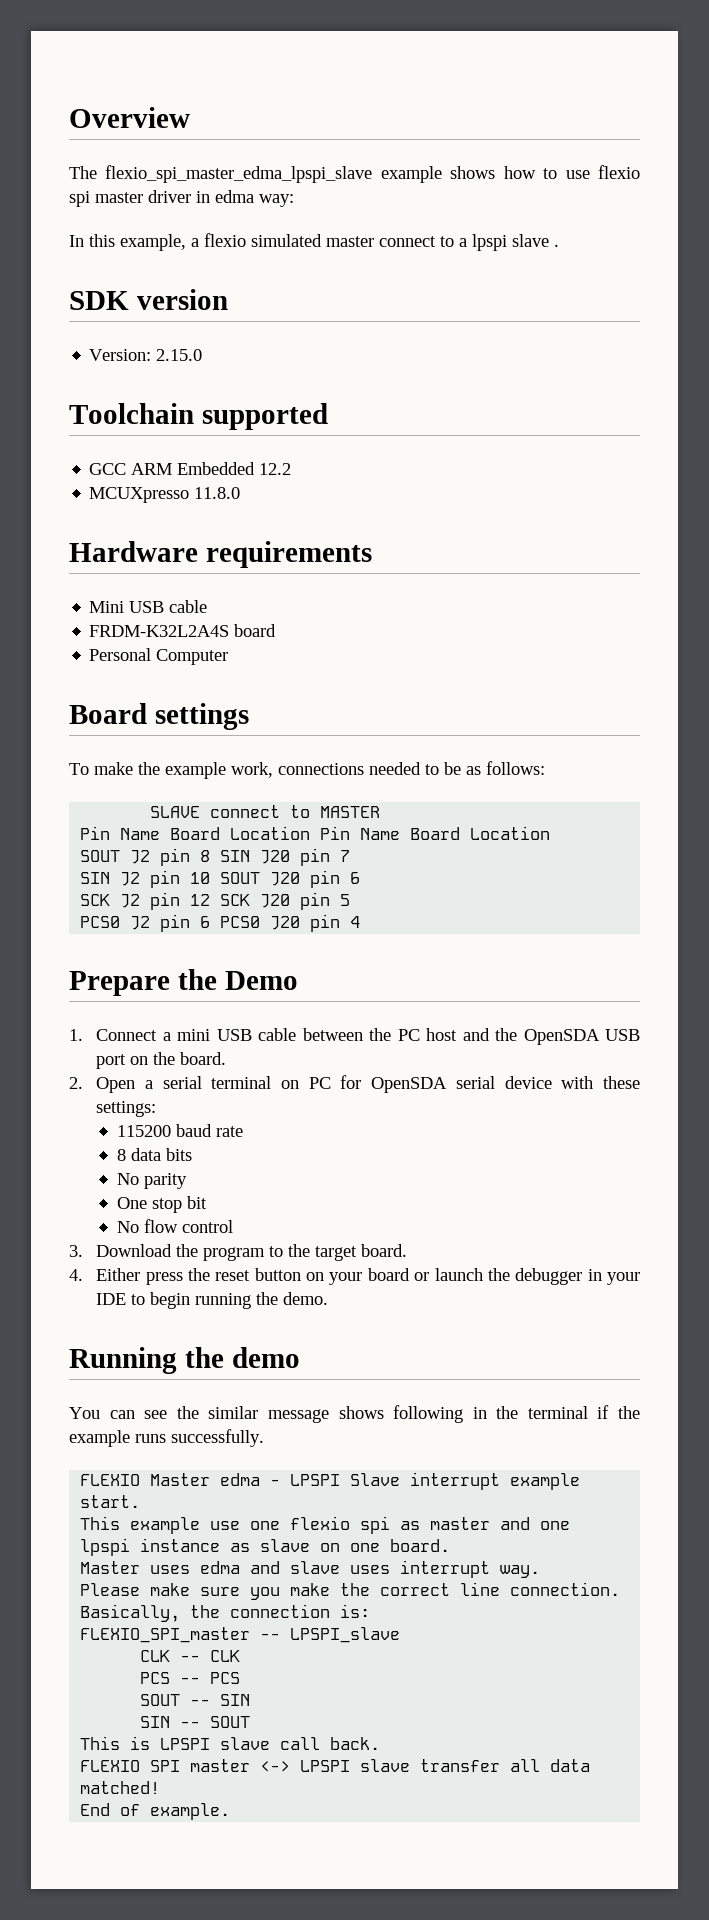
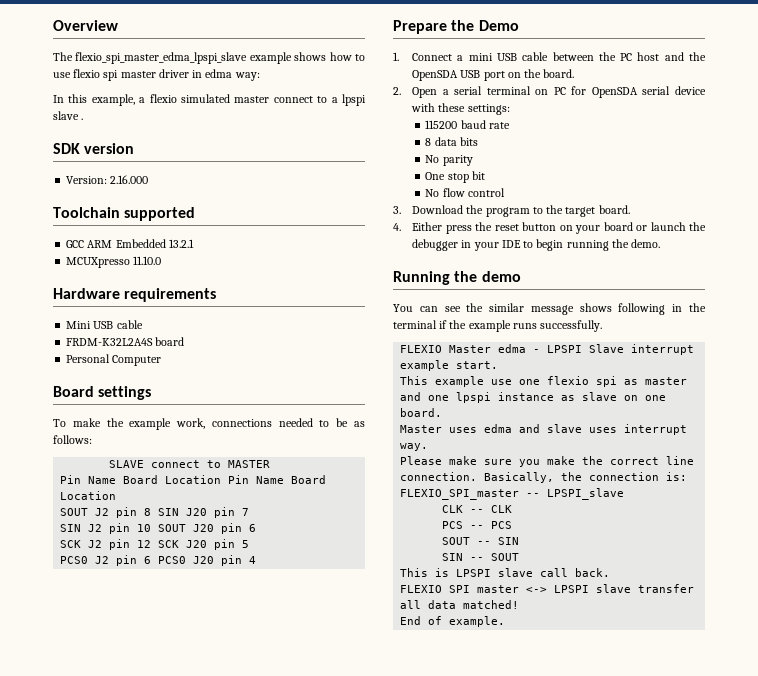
[156,349,203,361] 2.15.0 -> [110,175,149,184] 2.16.000
[259,463,292,475] 12.2 -> [168,239,194,248] 13.2.1
[194,487,241,499] 11.8.0 -> [133,256,162,265] 11.10.0

